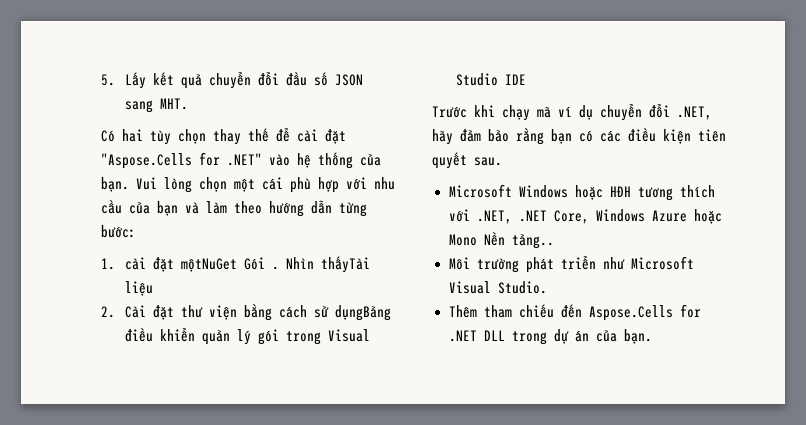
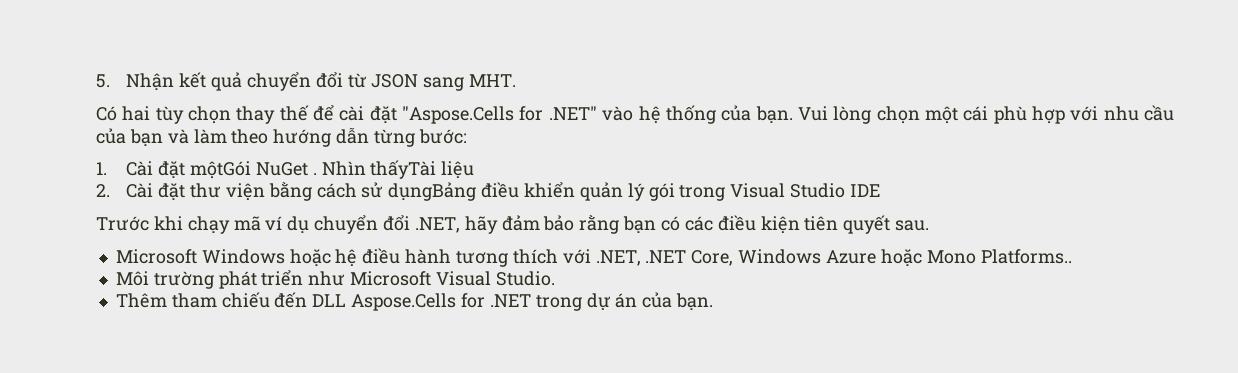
[125,72,147,89] Lấy -> [126,73,175,90] Nhận
[286,72,329,86] đầu số -> [347,73,367,88] từ
[125,257,266,272] cài đặt mộtNuGet Gói -> [126,161,308,179] Cài đặt mộtGói NuGet
[609,186,631,197] HĐH -> [335,248,452,266] hệ điều hành
[483,232,554,249] Nền tảng.. -> [980,249,1072,264] Platforms..
(582, 311) none -> [312,294,347,307] DLL
[483,330,505,341] DLL -> (531, 300) none

